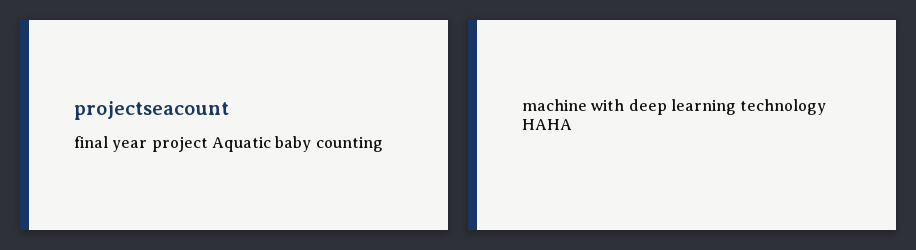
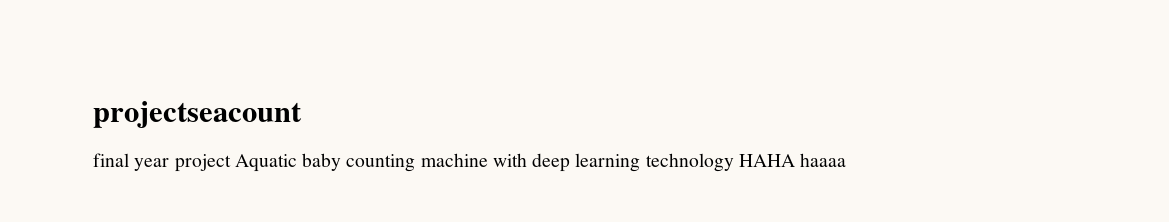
(572, 124) none -> [800,153,847,167] haaaa

